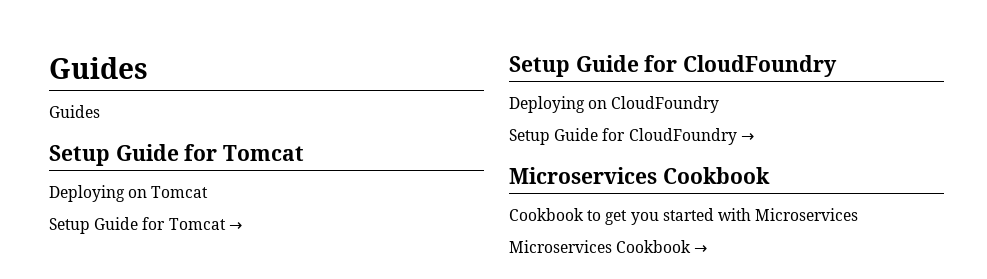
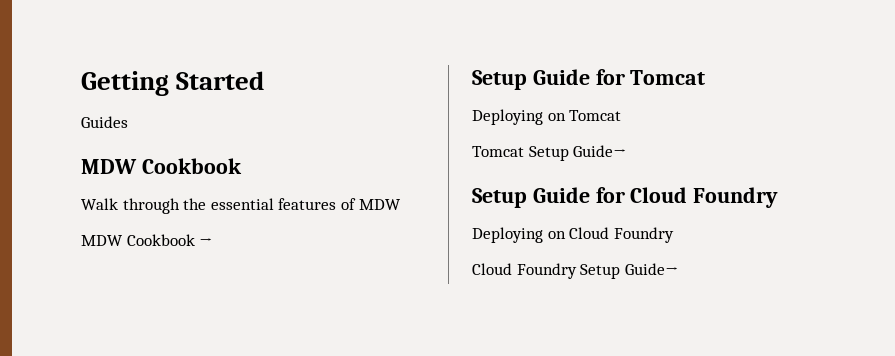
[49,57,148,79] [49,105,100,118] Guides // Guides -> [81,71,265,96] [81,116,128,128] [81,158,242,174] [81,198,401,214] [81,234,213,246] Getting Started // Guides // MDW Cookbook // Walk through the essential features of MDW // MDW Cookbook →
[49,217,242,234] [509,55,838,77] [509,96,720,113] [509,128,754,145] [509,167,770,184] [509,208,859,225] [509,240,708,253] Setup Guide for Tomcat → // Setup Guide for CloudFoundry // Deploying on CloudFoundry // Setup Guide for CloudFoundry → // Microservices Cookbook // Cookbook to get you started with Microservices // Microservices Cookbook → -> [472,145,627,161] [472,187,779,208] [472,227,674,243] [472,263,678,279] Tomcat Setup Guide→ // Setup Guide for Cloud Foundry // Deploying on Cloud Foundry // Cloud Foundry Setup Guide→

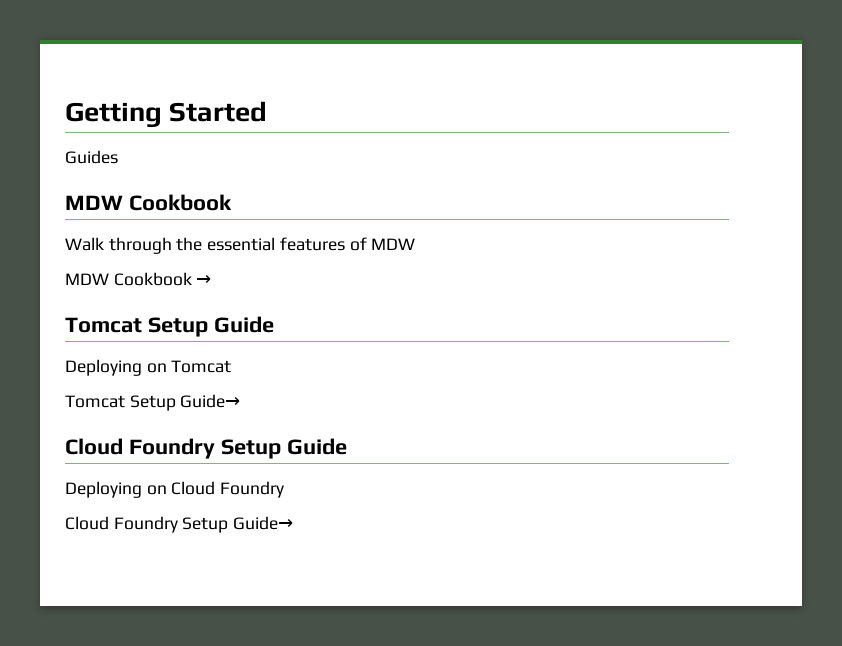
[472,69,706,90] Setup Guide for Tomcat -> [65,316,274,337] Tomcat Setup Guide
[472,187,779,208] Setup Guide for Cloud Foundry -> [65,438,347,459] Cloud Foundry Setup Guide

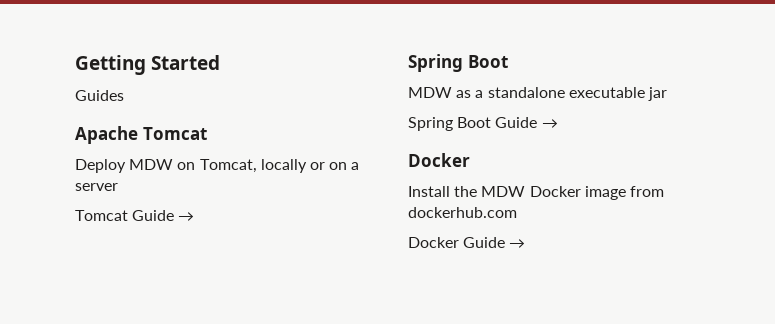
[65,194,232,211] [65,237,416,254] [65,272,212,286] [65,316,274,337] [65,359,232,376] [65,394,241,411] [65,438,347,459] [65,481,285,498] [65,516,294,533] MDW Cookbook // Walk through the essential features of MDW // MDW Cookbook → // Tomcat Setup Guide // Deploying on Tomcat // Tomcat Setup Guide→ // Cloud Foundry Setup Guide // Deploying on Cloud Foundry // Cloud Foundry Setup Guide→ -> [75,126,207,144] [75,159,360,173] [75,183,118,191] [75,210,195,221] [408,54,508,72] [408,87,667,101] [408,117,558,131] [408,153,470,167] [408,186,664,200] [408,207,517,218] [408,237,526,248] Apache Tomcat // Deploy MDW on Tomcat, locally or on a server // Tomcat Guide → // Spring Boot // MDW as a standalone executable jar // Spring Boot Guide → // Docker // Install the MDW Docker image from dockerhub.com // Docker Guide →

